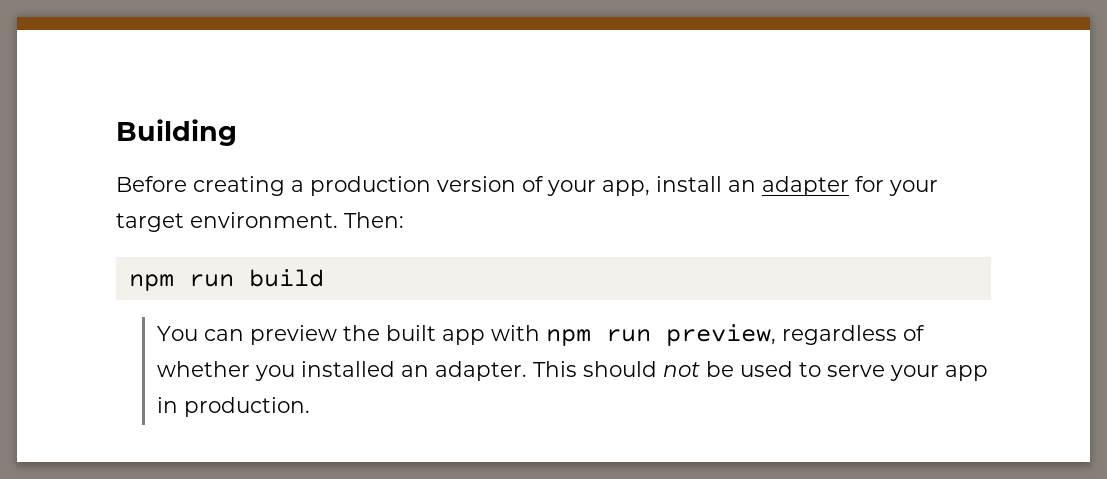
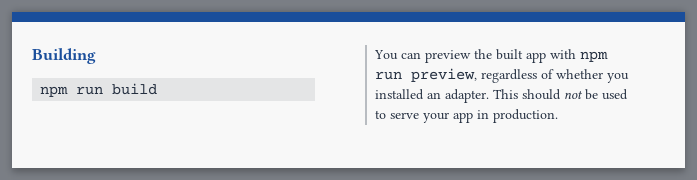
[116,176,938,196] [116,212,404,232] // Before creating a production version of your app, install an adapter for your target environment. Then: -> (96, 56) none

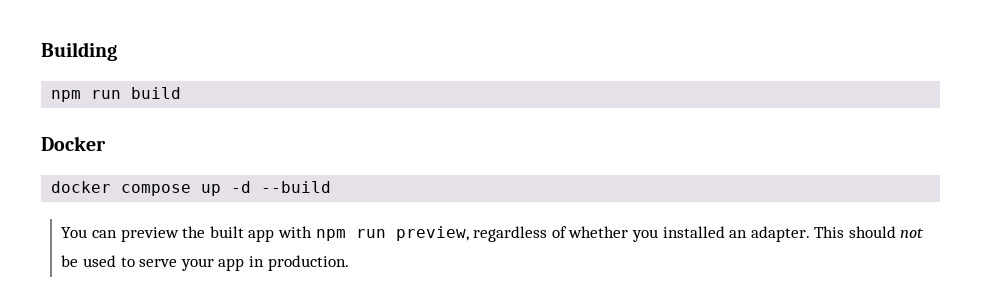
(158, 89) none -> [41,136,106,151] [51,181,332,196] // Docker // docker compose up -d --build

